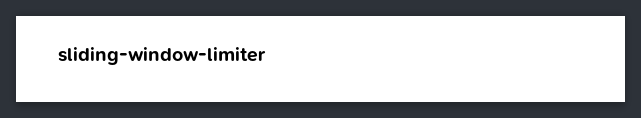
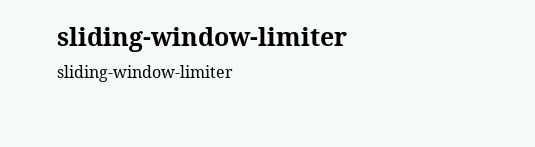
[58,47,266,65] sliding-window-limiter -> [57,27,347,52] [57,65,233,82] sliding-window-limiter // sliding-window-limiter

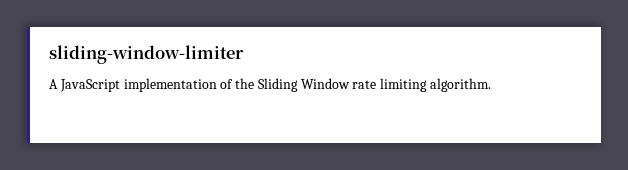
[57,65,233,82] sliding-window-limiter -> [49,78,492,92] A JavaScript implementation of the Sliding Window rate limiting algorithm.

